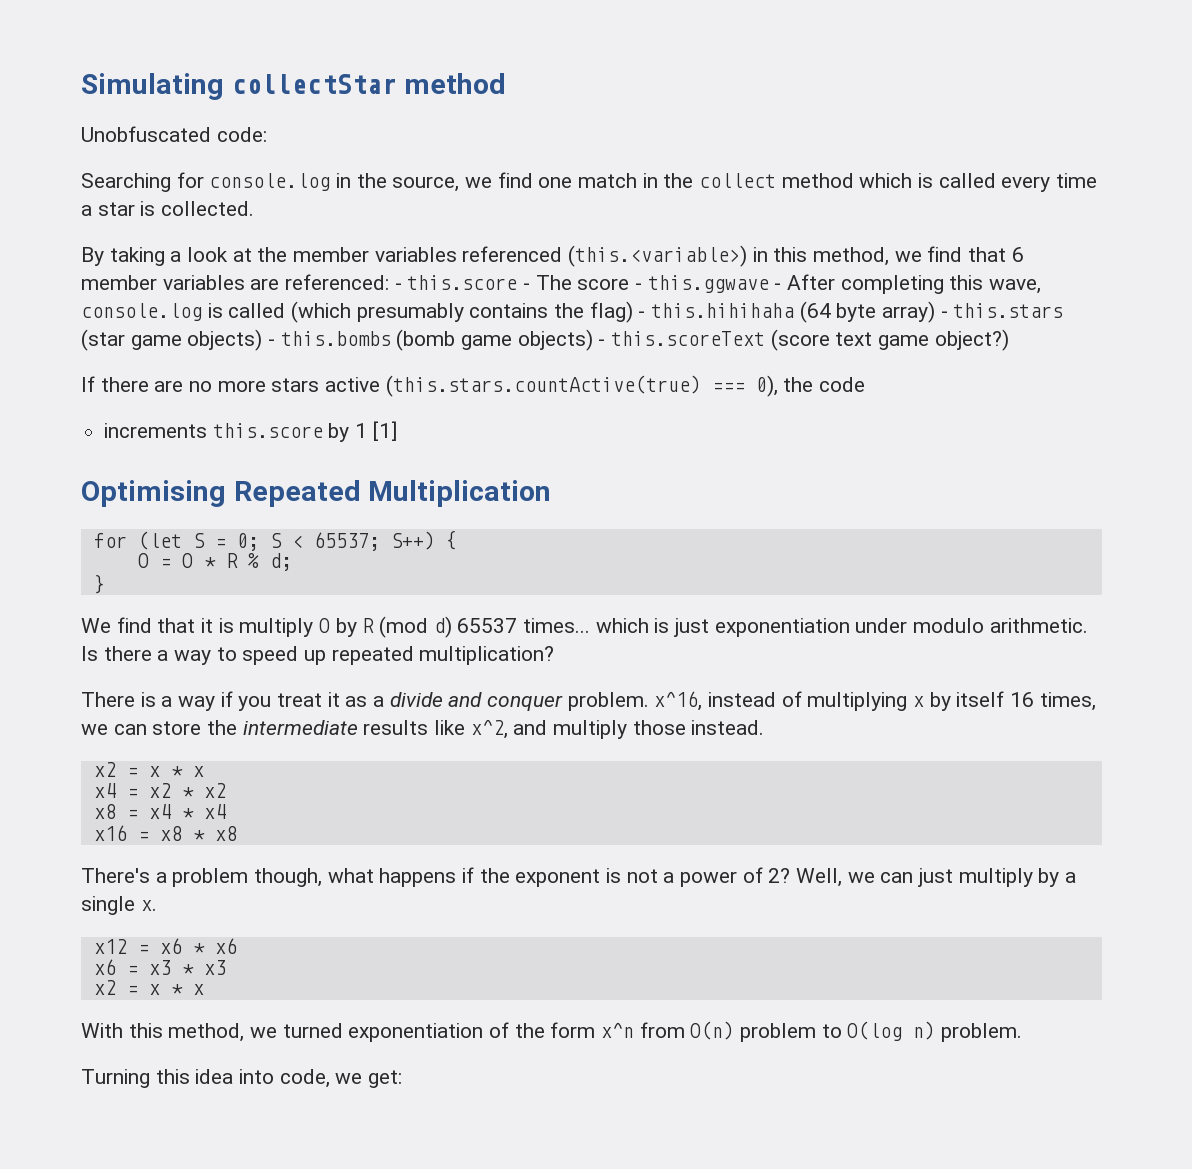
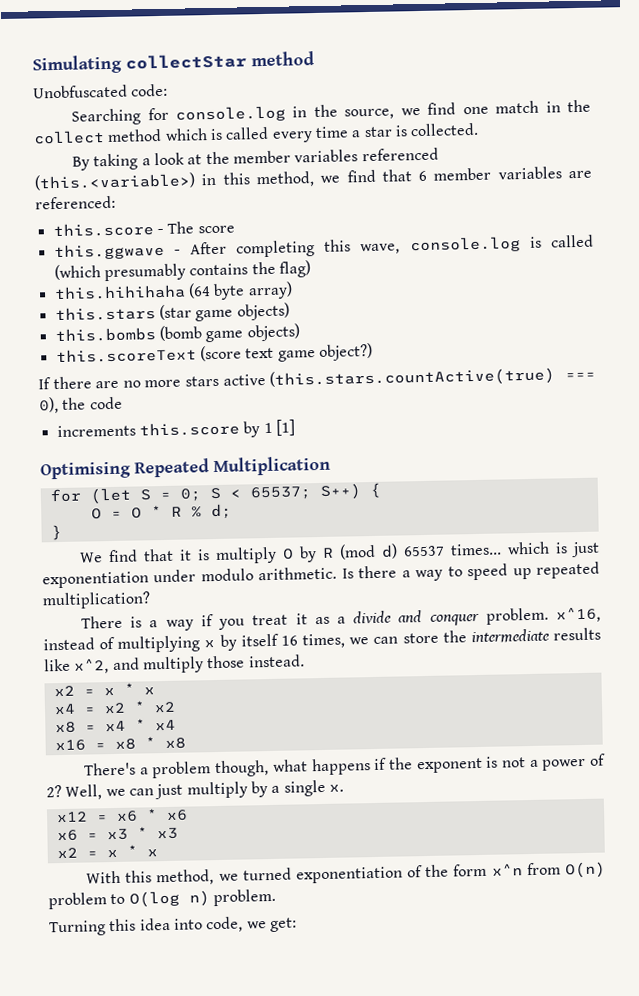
[394,283,402,290] - -> (116, 202) //
[635,283,643,290] - -> (235, 229) //
[638,311,646,318] - -> (311, 269) //
[940,311,948,318] - -> (293, 290) //
[268,339,276,346] - -> (290, 311) //
[598,339,606,346] - -> (300, 332) //

